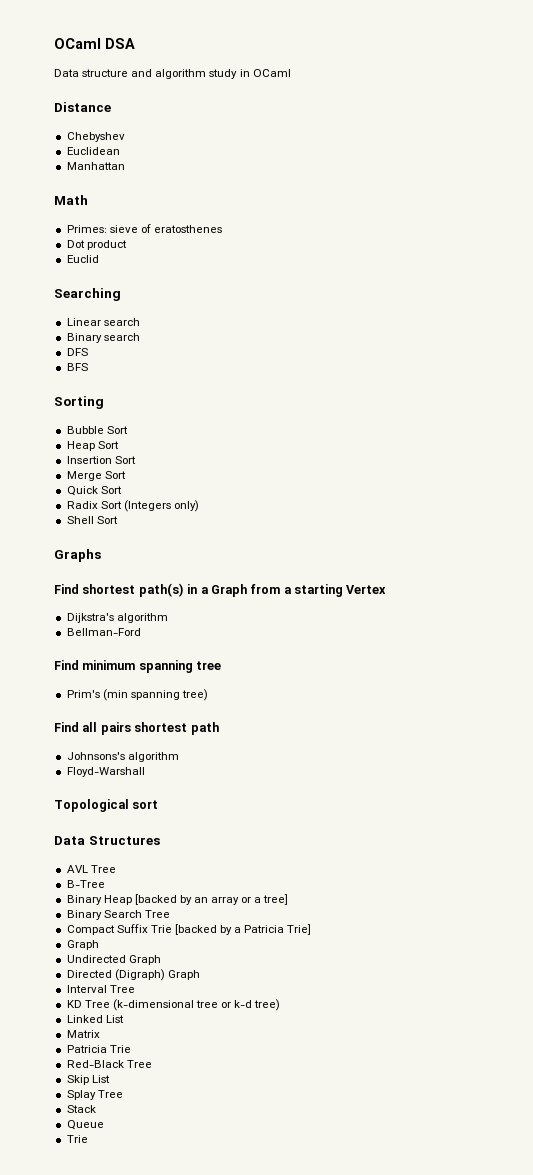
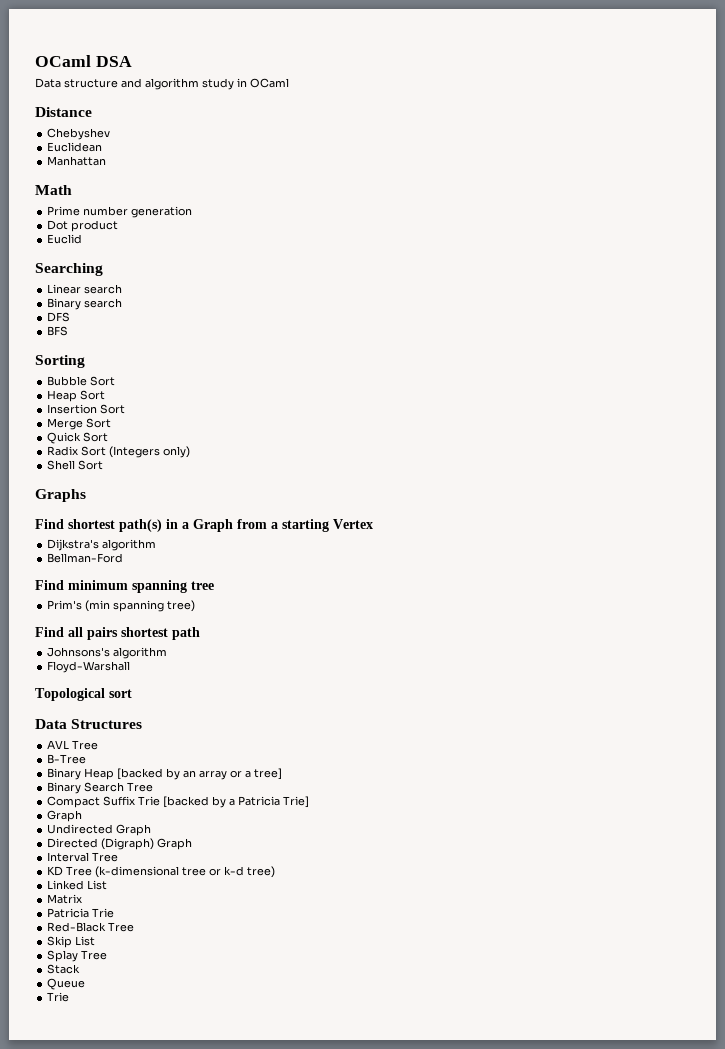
[66,224,222,233] Primes: sieve of eratosthenes -> [47,206,193,218] Prime number generation

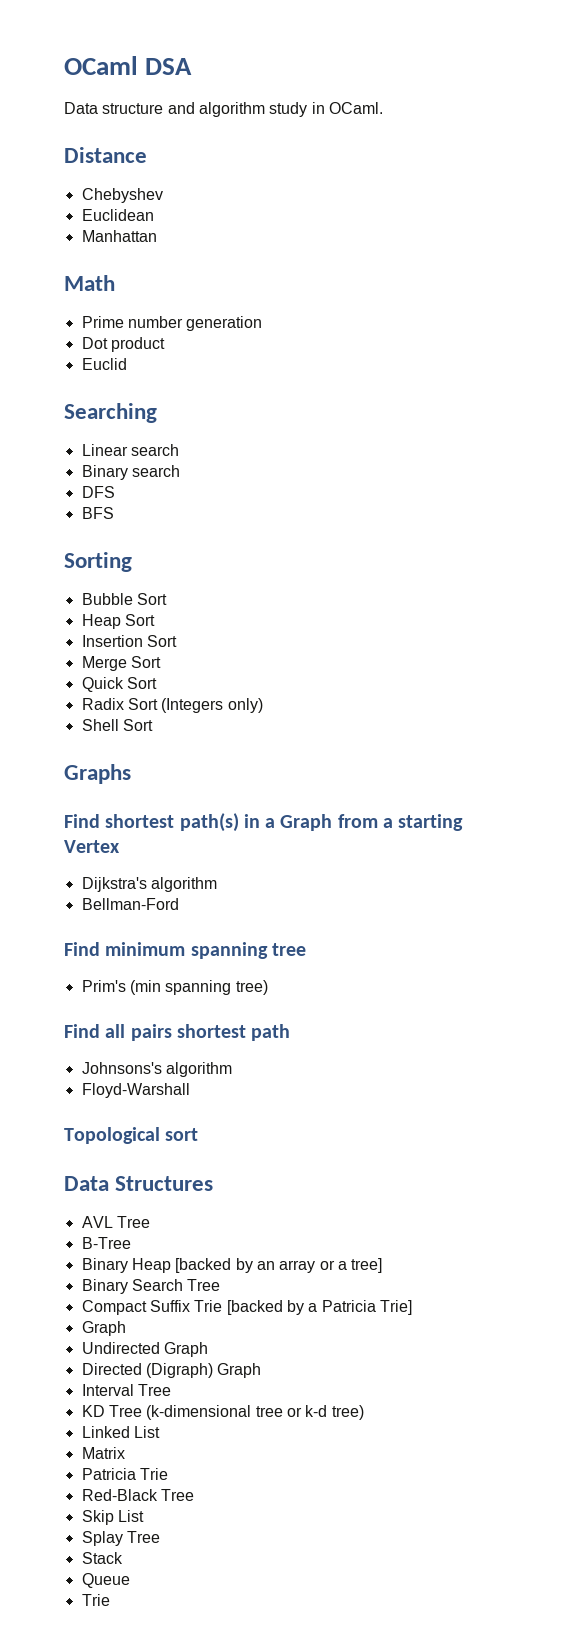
[250,78,289,88] OCaml -> [328,102,383,114] OCaml.

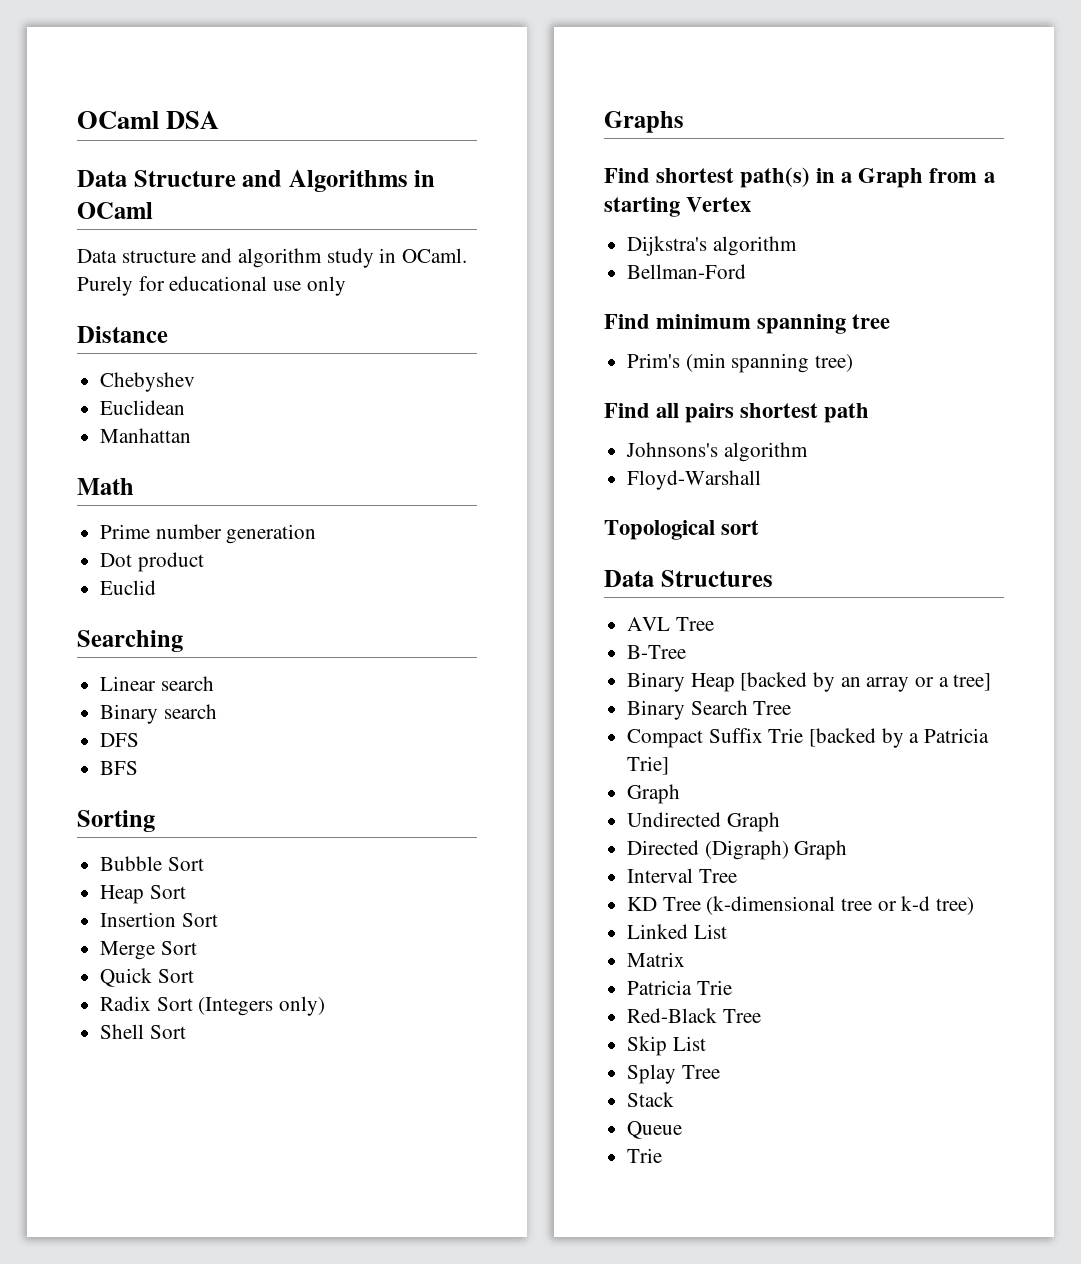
(193, 66) none -> [77,170,436,192] [77,202,153,219] // Data Structure and Algorithms in OCaml
(383, 108) none -> [77,276,346,296] Purely for educational use only

